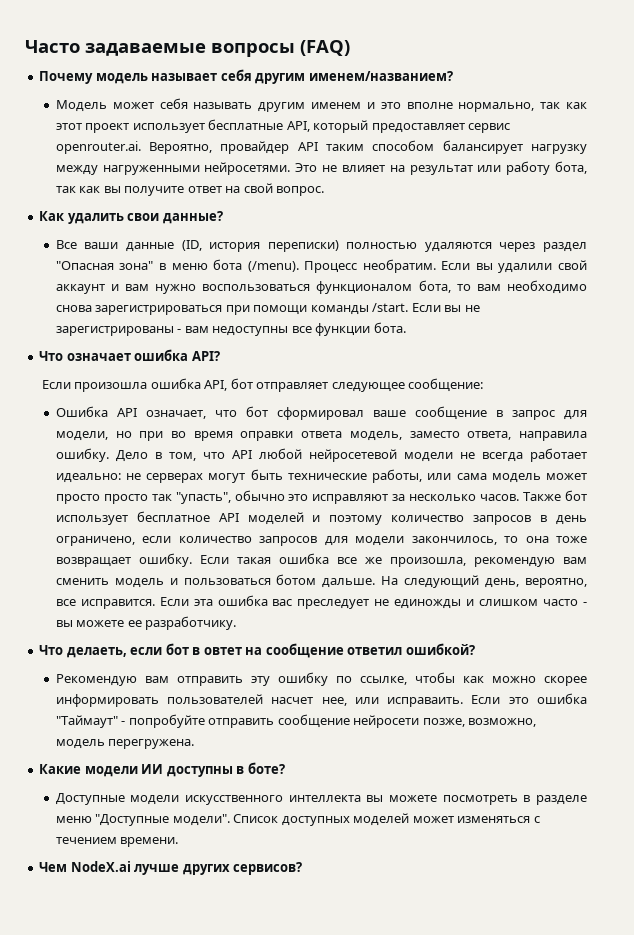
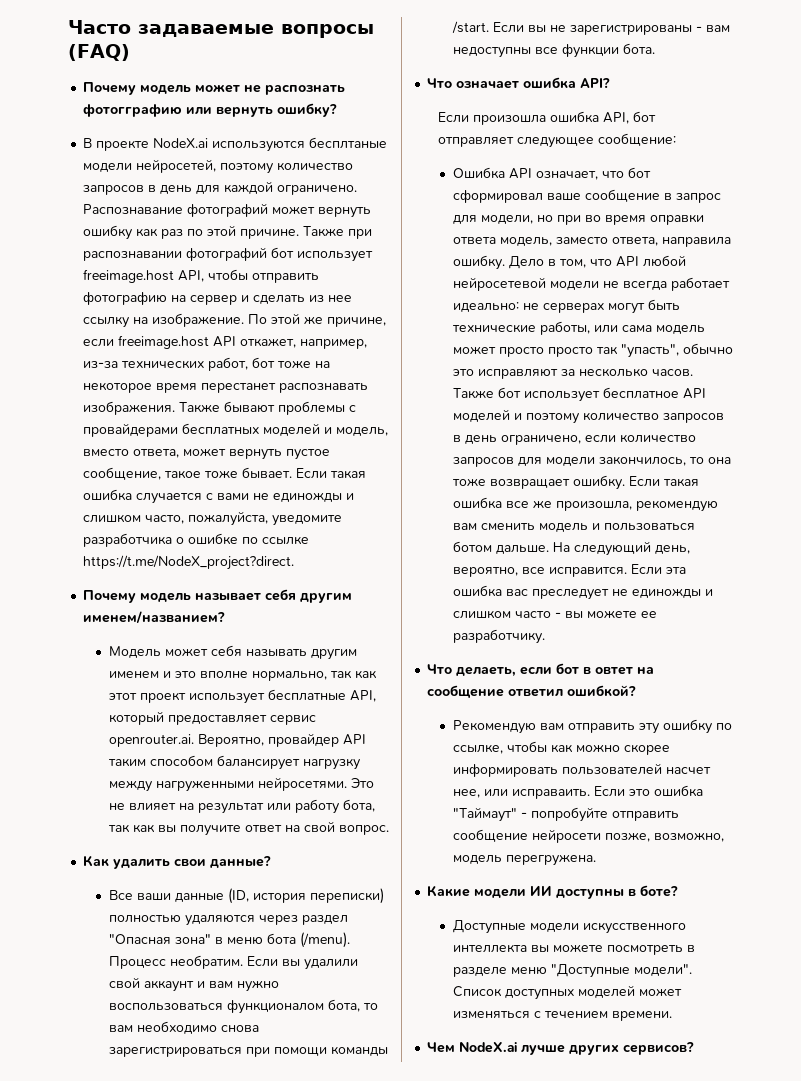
(350, 48) none -> [83,82,346,95] [83,103,338,117] [83,137,388,152] [83,159,354,174] [83,181,358,195] [83,203,372,218] [83,225,373,240] [83,247,374,262] [83,269,320,283] [83,291,353,305] [83,313,387,328] [83,335,368,349] [83,357,331,371] [83,382,369,393] [83,401,357,415] [83,423,389,437] [83,448,331,460] [83,467,367,480] [83,489,355,504] [83,511,343,526] [83,533,310,547] [83,555,295,570] // Почему модель может не распознать фотогграфию или вернуть ошибку? // В проекте NodeX.ai используются бесплтаные модели нейросетей, поэтому количество запросов в день для каждой ограничено. Распознавание фотографий может вернуть ошибку как раз по этой причине. Также при распознавании фотографий бот использует freeimage.host API, чтобы отправить фотографию на сервер и сделать из нее ссылку на изображение. По этой же причине, если freeimage.host API откажет, например, из-за технических работ, бот тоже на некоторое время перестанет распознавать изображения. Также бывают проблемы с провайдерами бесплатных моделей и модель, вместо ответа, может вернуть пустое сообщение, такое тоже бывает. Если такая ошибка случается с вами не единожды и слишком часто, пожалуйста, уведомите разработчика о ошибке по ссылке https://t.me/NodeX_project?direct.

